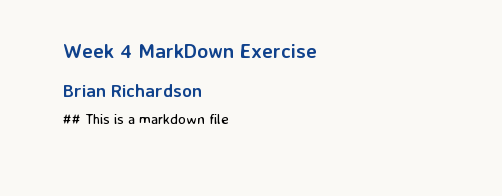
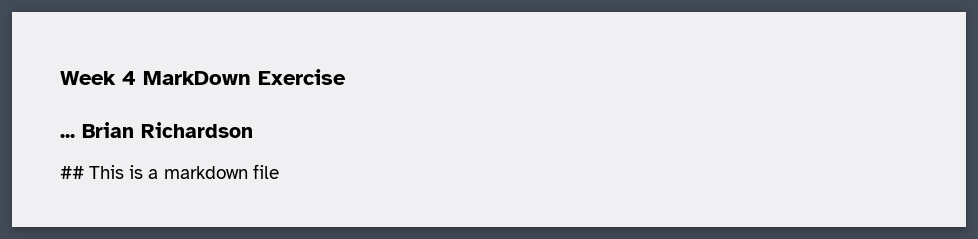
(317, 51) none -> [60,134,75,138] ...

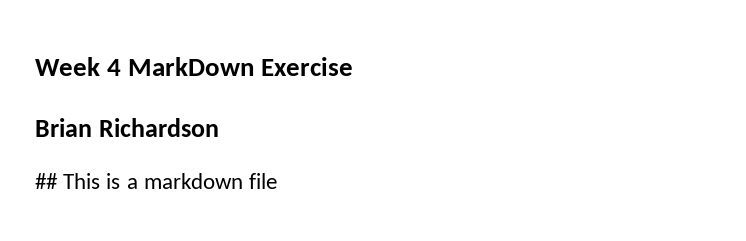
[60,134,75,138] ... -> (354, 66) none

